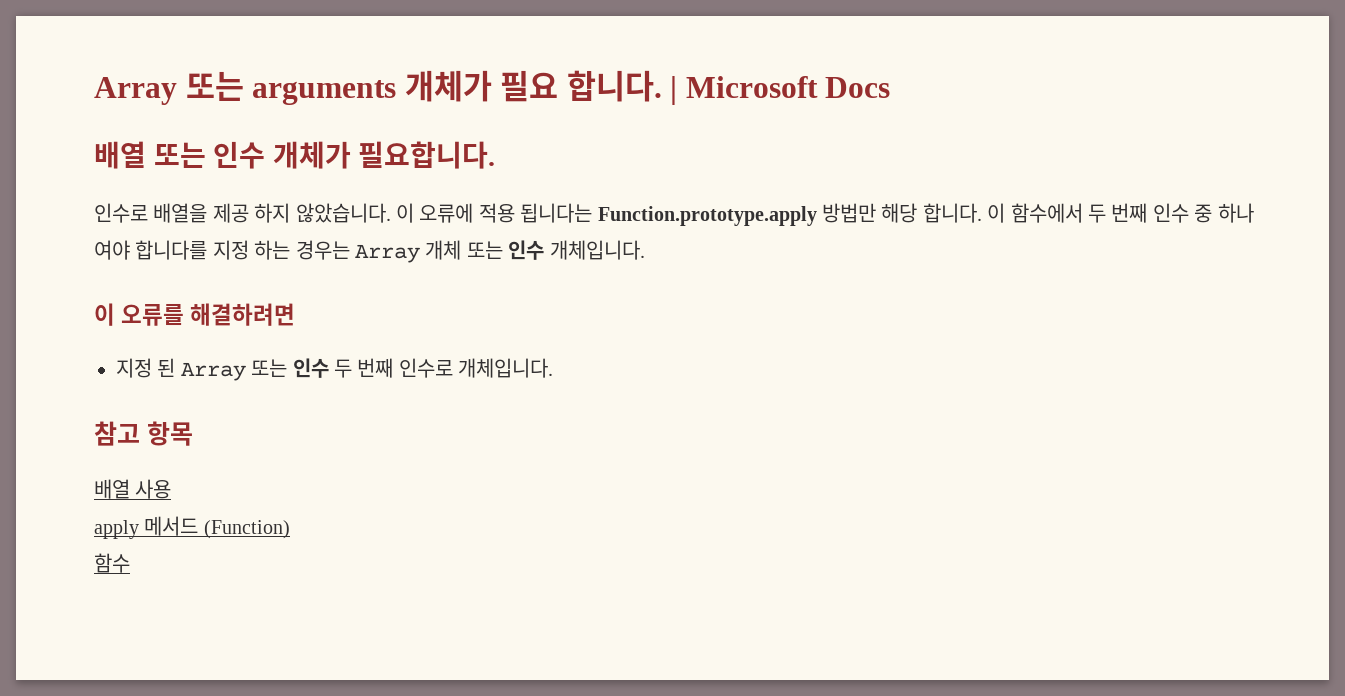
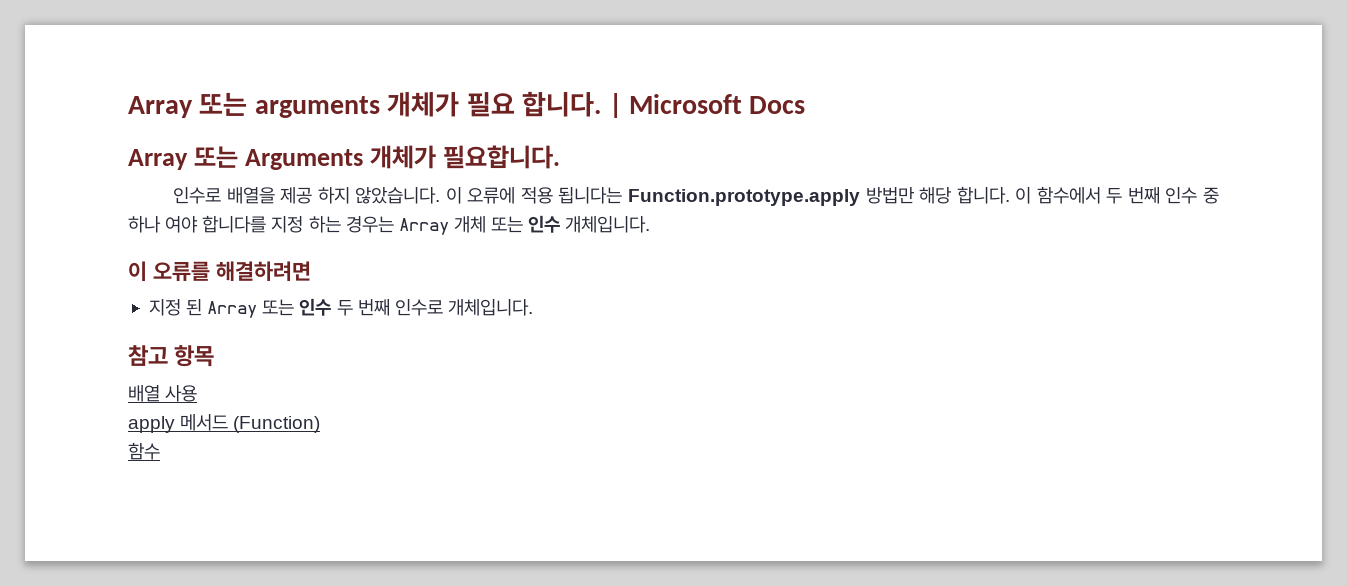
[94,141,266,169] 배열 또는 인수 -> [128,146,363,170] Array 또는 Arguments

